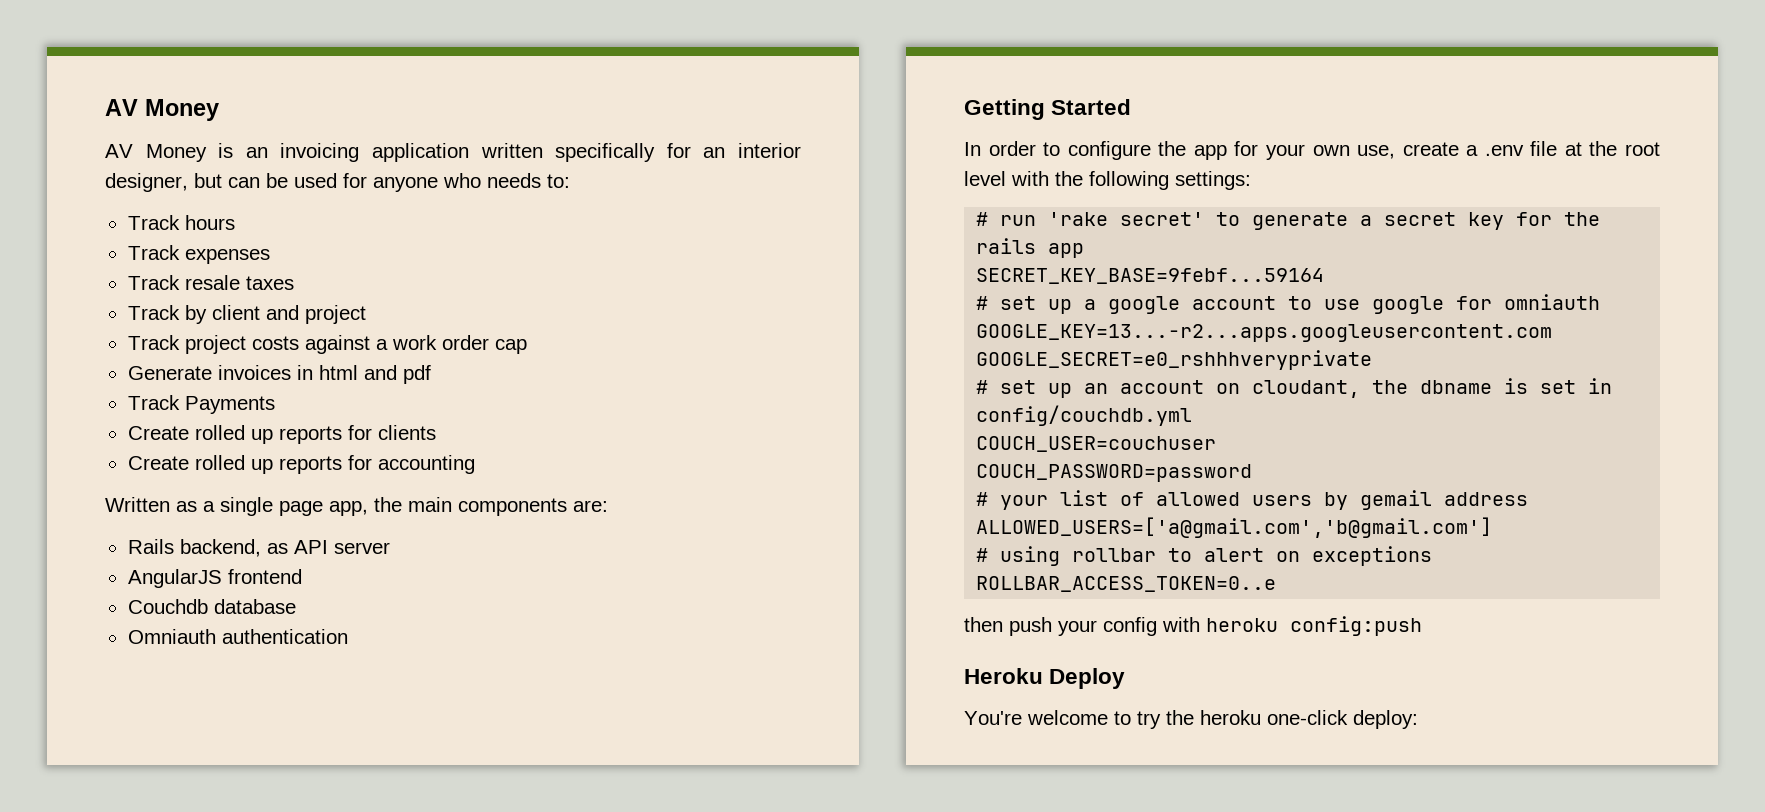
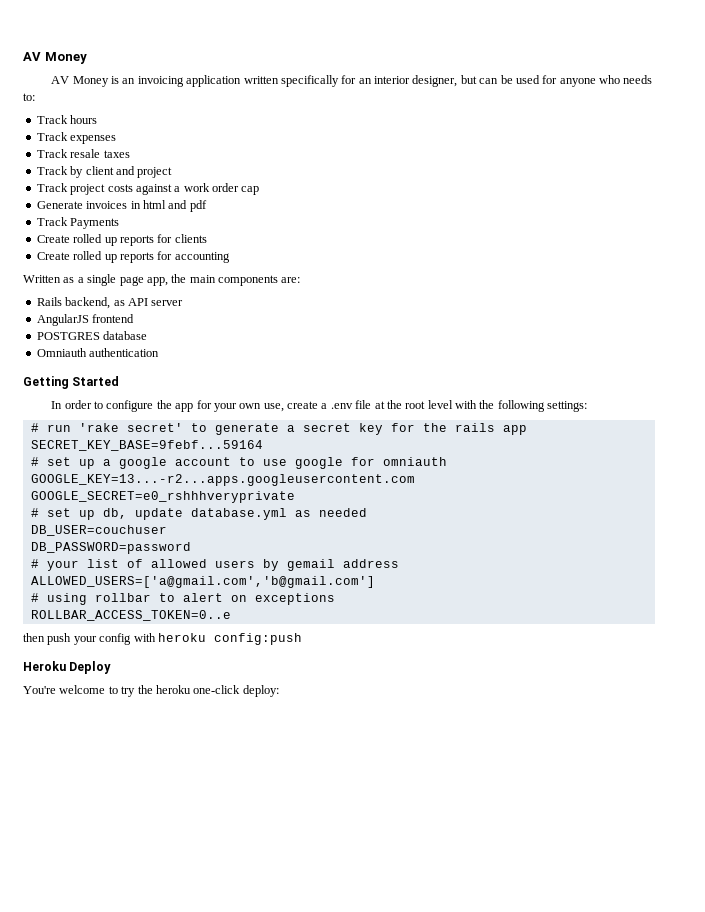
[127,599,208,614] Couchdb -> [36,332,100,340] POSTGRES
[1084,378,1613,398] [976,405,1193,426] [976,436,1217,452] [976,464,1253,482] an account on cloudant, the dbname is set in config/couchdb.yml // COUCH_USER=couchuser // COUCH_PASSWORD=password -> [102,508,367,520] [30,525,167,536] [30,542,191,554] db, update database.yml as needed // DB_USER=couchuser // DB_PASSWORD=password

